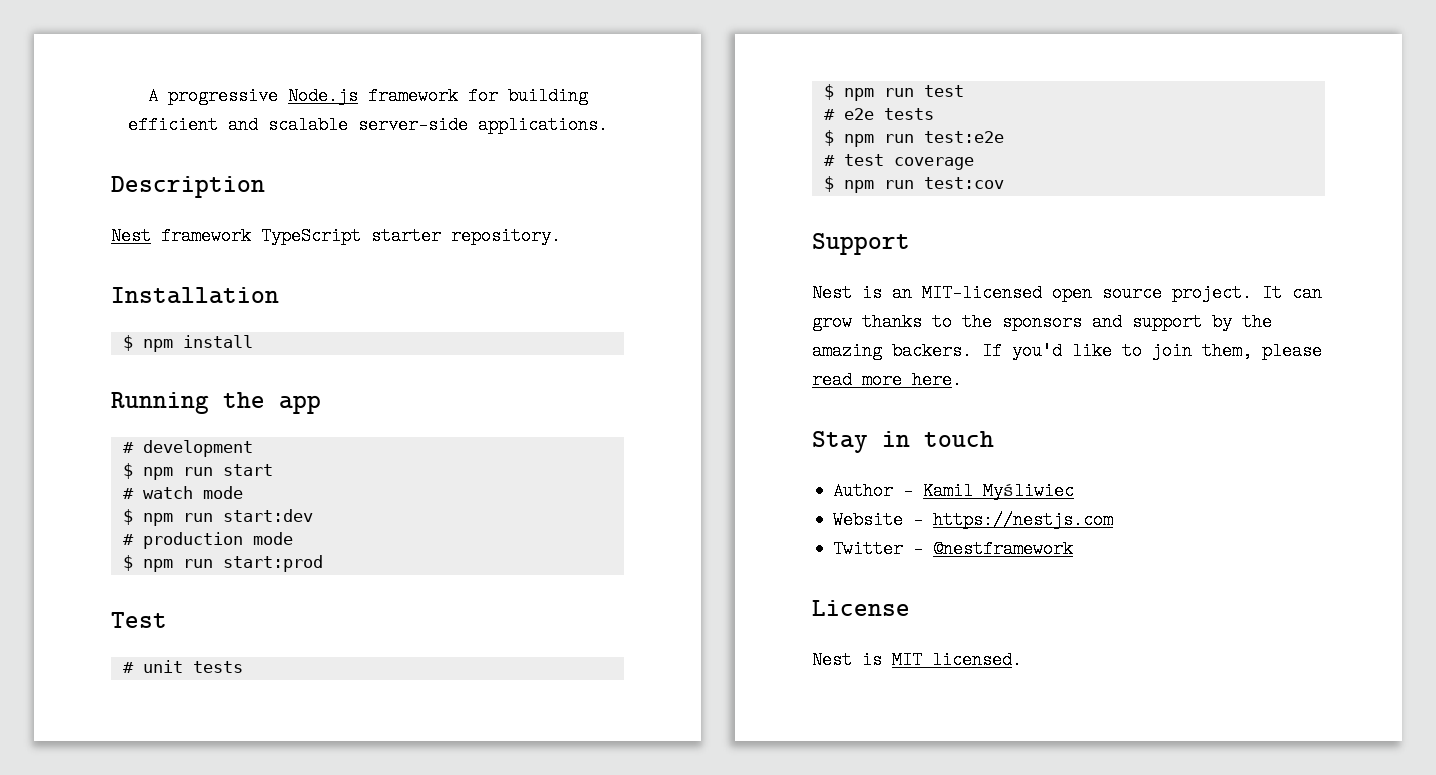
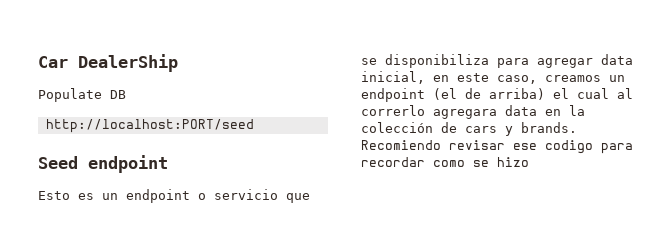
[147,87,588,105] [127,116,608,134] [111,176,265,198] [111,227,561,245] [111,287,279,304] [122,335,253,352] [111,392,321,414] [122,440,253,457] [122,463,273,480] [122,486,243,499] [122,509,313,526] [122,532,293,549] [122,555,323,572] [111,612,167,628] [122,660,243,673] [823,84,964,101] [823,108,934,120] [823,130,1004,147] [823,154,974,170] [823,176,1004,193] [812,233,910,255] [812,284,1322,302] [812,313,1272,331] [812,342,1322,360] [812,371,962,389] [812,431,994,453] [833,482,1075,500] [833,511,1114,529] [833,540,1074,558] [812,600,910,616] [812,651,1022,669] A progressive Node.js framework for building efficient and scalable server-side applications. // Description // Nest framework TypeScript starter repository. // Installation // $ npm install // Running the app // # development // $ npm run start // # watch mode // $ npm run start:dev // # production mode // $ npm run start:prod // Test // # unit tests // $ npm run test // # e2e tests // $ npm run test:e2e // # test coverage // $ npm run test:cov // Support // Nest is an MIT-licensed open source project. It can grow thanks to the sponsors and support by the amazing backers. If you'd like to join them, please read more here. // Stay in touch // Author - Kamil Myśliwiec // Website - https://nestjs.com // Twitter - @nestframework // License // Nest is MIT licensed. -> [38,54,178,72] [38,88,126,102] [45,119,254,133] [38,155,168,173] [38,189,310,203] [361,54,633,68] [361,71,625,84] [361,88,633,102] [361,105,585,119] [361,122,577,136] [361,140,633,154] [361,157,529,167] Car DealerShip // Populate DB // http://localhost:PORT/seed // Seed endpoint // Esto es un endpoint o servicio que se disponibiliza para agregar data inicial, en este caso, creamos un endpoint (el de arriba) el cual al correrlo agregara data en la colección de cars y brands. Recomiendo revisar ese codigo para recordar como se hizo

